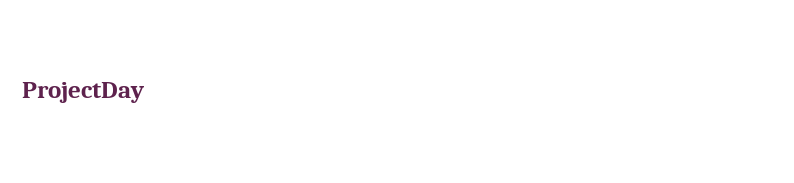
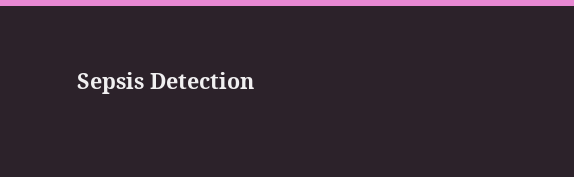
[22,82,145,103] ProjectDay -> [77,72,254,94] Sepsis Detection

